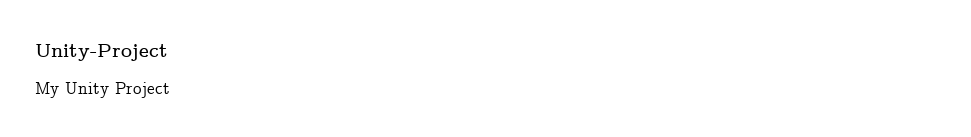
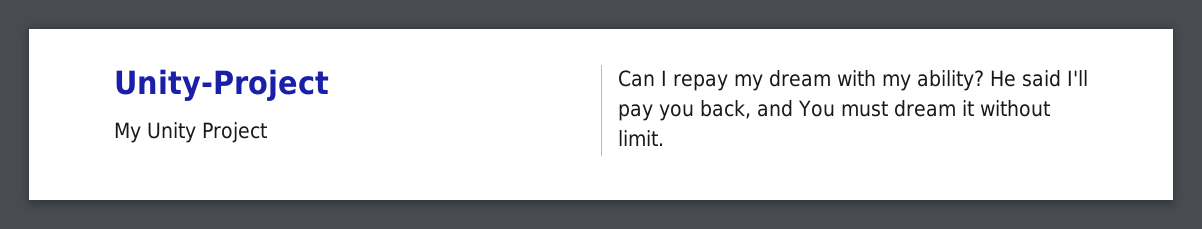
(170, 90) none -> [618,70,1088,91] [618,100,1050,121] [618,130,664,146] // Can I repay my dream with my ability? He said I'll pay you back, and You must dream it without limit.

